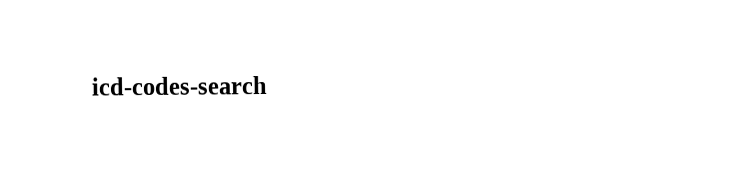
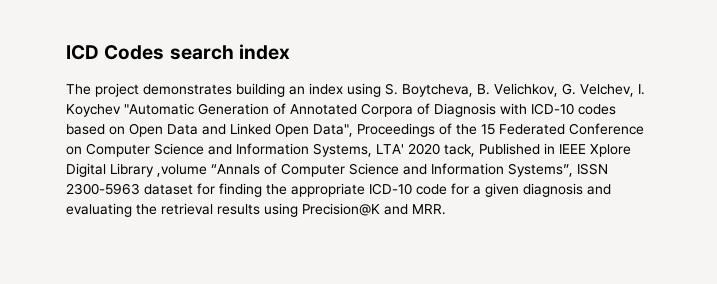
[91,75,267,96] icd-codes-search -> [66,44,290,60] [66,83,645,97] [66,103,616,117] [66,123,644,137] [66,143,631,157] [66,163,608,177] [66,183,611,197] [66,203,446,217] ICD Codes search index // The project demonstrates building an index using S. Boytcheva, B. Velichkov, G. Velchev, I. Koychev "Automatic Generation of Annotated Corpora of Diagnosis with ICD-10 codes based on Open Data and Linked Open Data", Proceedings of the 15 Federated Conference on Computer Science and Information Systems, LTA' 2020 tack, Published in IEEE Xplore Digital Library ,volume “Annals of Computer Science and Information Systems”, ISSN 2300-5963 dataset for finding the appropriate ICD-10 code for a given diagnosis and evaluating the retrieval results using Precision@K and MRR.

